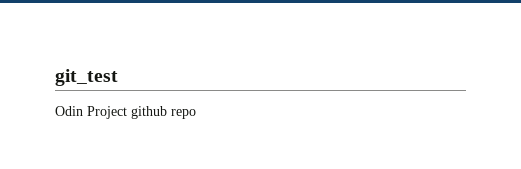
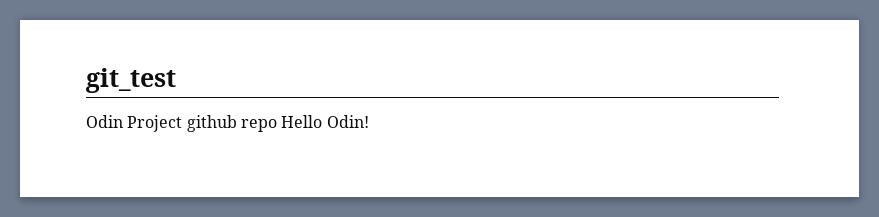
(196, 114) none -> [281,115,369,128] Hello Odin!

